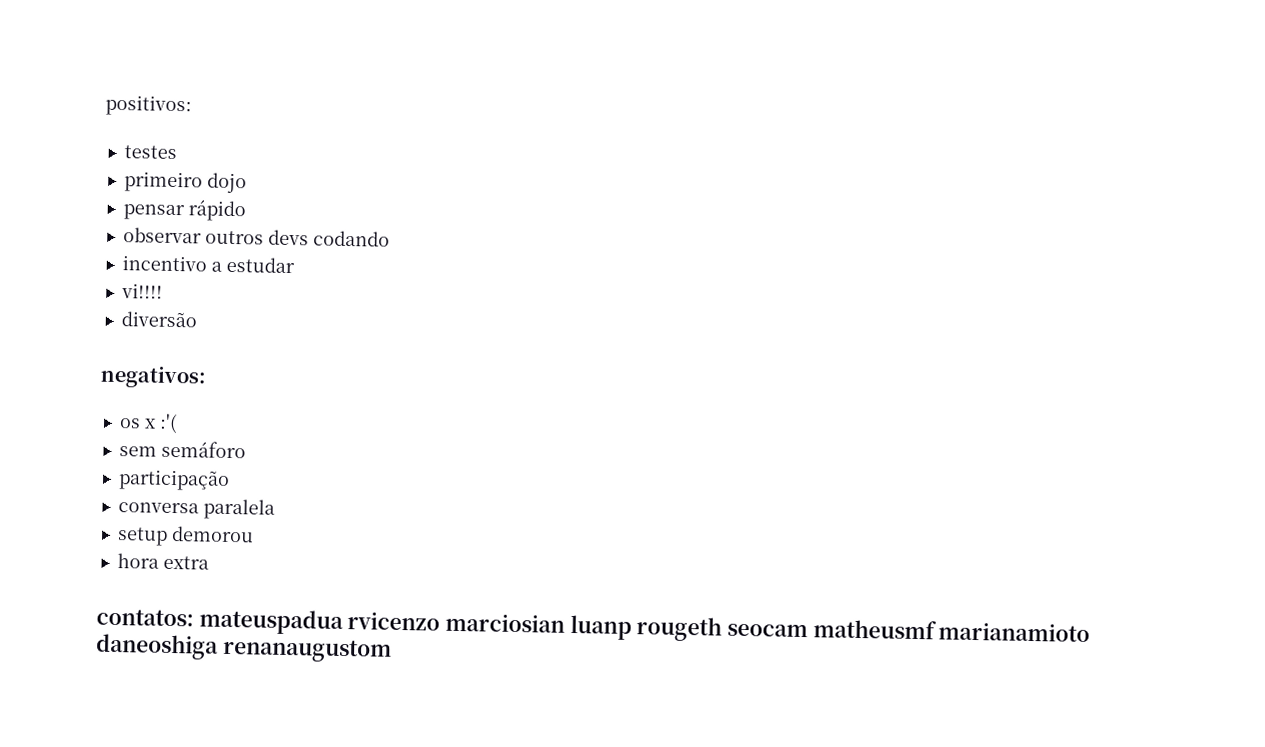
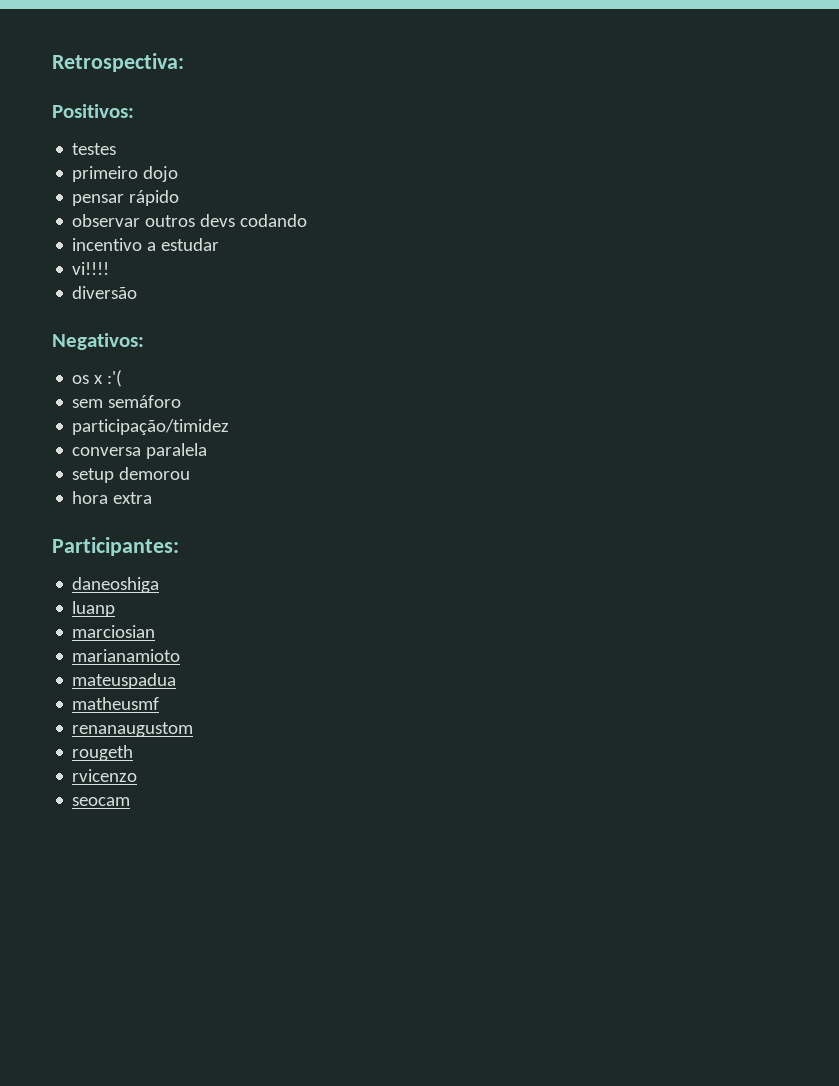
[105,94,192,117] positivos: -> [52,53,184,72] [52,104,134,118] Retrospectiva: // Positivos:
[100,365,207,389] negativos: -> [52,333,144,350] Negativos:
[117,469,230,491] participação -> [72,419,230,435] participação/timidez
[96,608,1091,643] [95,633,392,663] contatos: mateuspadua rvicenzo marciosian luanp rougeth seocam matheusmf marianamioto daneoshiga renanaugustom -> [52,537,179,556] [72,577,160,593] [72,601,116,617] [72,625,156,638] [72,649,181,662] [72,673,177,689] [72,697,160,710] [72,722,194,737] [72,745,134,761] [72,769,138,782] [72,797,131,806] Participantes: // daneoshiga // luanp // marciosian // marianamioto // mateuspadua // matheusmf // renanaugustom // rougeth // rvicenzo // seocam

